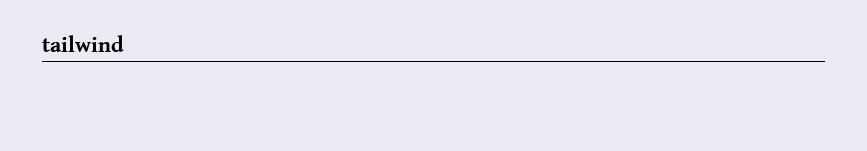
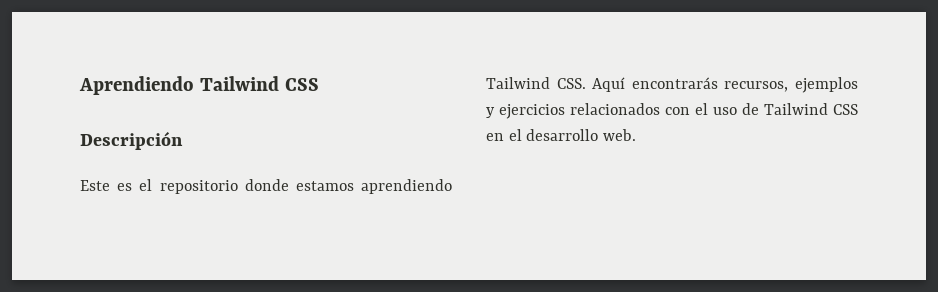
[42,35,124,52] tailwind -> [79,76,319,95] [80,131,183,150] [80,179,452,194] [486,77,858,93] [486,103,858,119] [486,129,637,141] Aprendiendo Tailwind CSS // Descripción // Este es el repositorio donde estamos aprendiendo Tailwind CSS. Aquí encontrarás recursos, ejemplos y ejercicios relacionados con el uso de Tailwind CSS en el desarrollo web.

